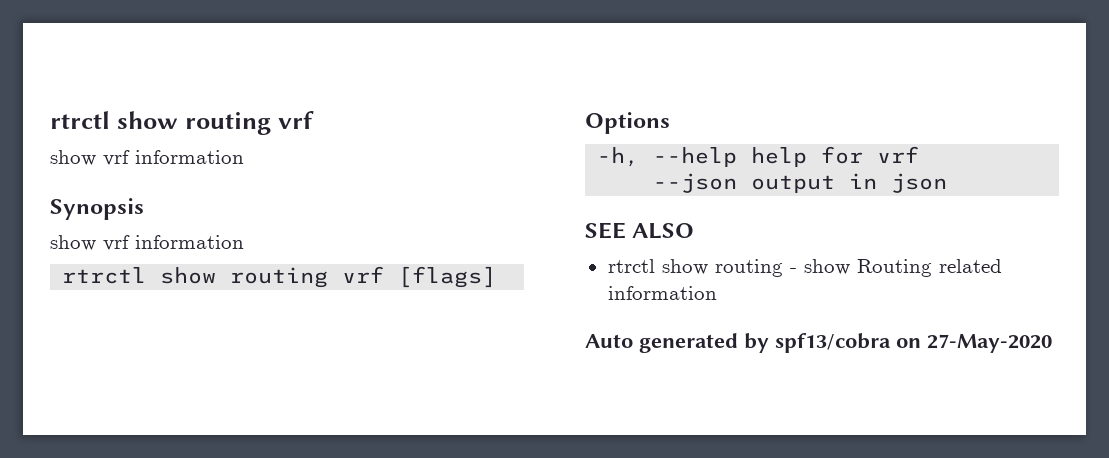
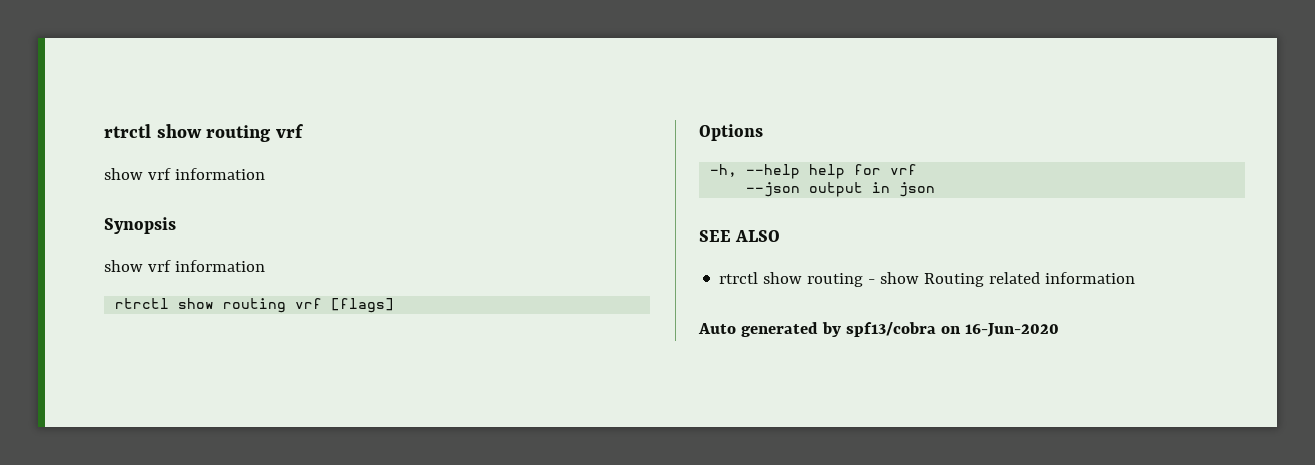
[927,334,1052,353] 27-May-2020 -> [964,323,1059,337] 16-Jun-2020

